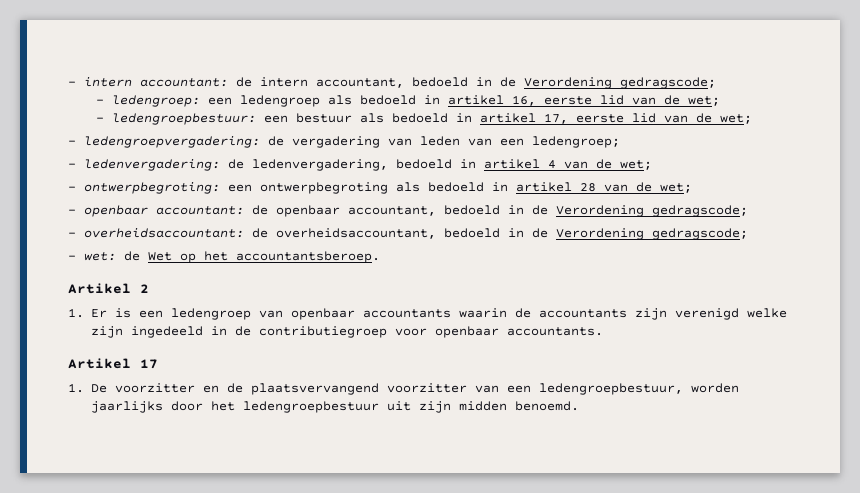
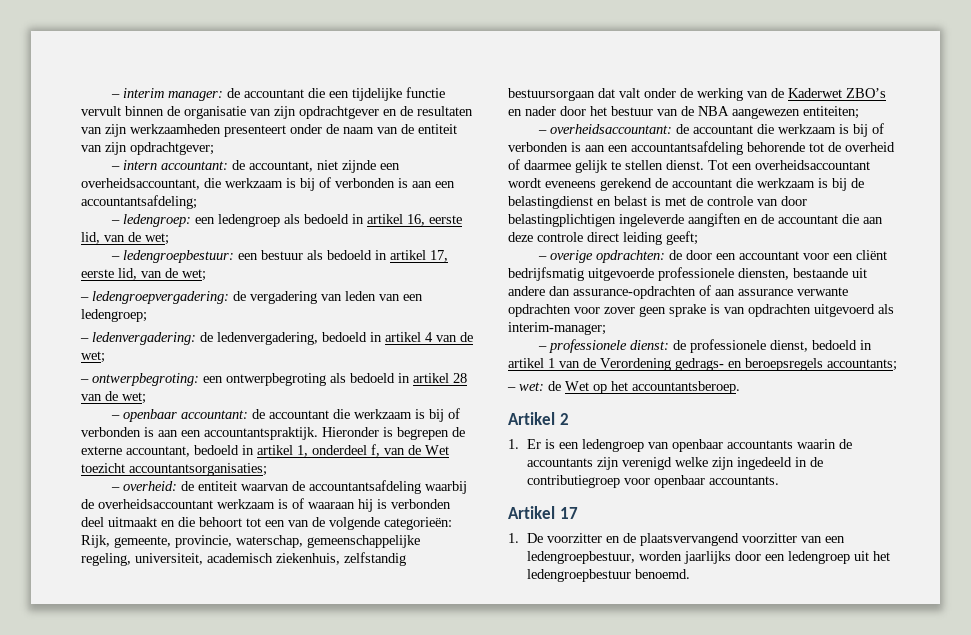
[68,77,716,89] – intern accountant: de intern accountant, bedoeld in de Verordening gedragscode; -> [111,87,446,101] [81,106,473,119] [81,124,457,137] [81,142,214,155] [111,160,401,173] [81,177,455,191] [81,195,197,209] – interim manager: de accountant die een tijdelijke functie vervult binnen de organisatie van zijn opdrachtgever en de resultaten van zijn werkzaamheden presenteert onder de naam van de entiteit van zijn opdrachtgever; // – intern accountant: de accountant, niet zijnde een overheidsaccountant, die werkzaam is bij of verbonden is aan een accountantsafdeling;
[600,95,625,105] lid -> [81,232,100,244] lid,
[632,113,657,123] lid -> [118,268,137,280] lid,
[276,205,748,217] [68,228,748,240] openbaar accountant, bedoeld in de Verordening gedragscode; // – overheidsaccountant: de overheidsaccountant, bedoeld in de Verordening gedragscode; -> [269,408,461,422] [81,427,465,440] [81,444,449,457] [81,463,267,476] [111,480,468,494] [81,498,451,512] [81,517,452,530] [81,535,420,548] [81,552,406,566] [508,88,886,101] [508,106,859,119] [538,123,885,137] [508,141,895,155] [508,159,870,173] [508,178,864,191] [508,196,807,209] [508,213,883,227] [508,231,698,245] [538,250,888,263] [508,267,867,281] [508,285,848,299] [508,304,894,317] [508,322,606,335] [538,339,873,353] [508,358,897,371] accountant die werkzaam is bij of verbonden is aan een accountantspraktijk. Hieronder is begrepen de externe accountant, bedoeld in artikel 1, onderdeel f, van de Wet toezicht accountantsorganisaties; // – overheid: de entiteit waarvan de accountantsafdeling waarbij de overheidsaccountant werkzaam is of waaraan hij is verbonden deel uitmaakt en die behoort tot een van de volgende categorieën: Rijk, gemeente, provincie, waterschap, gemeenschappelijke regeling, universiteit, academisch ziekenhuis, zelfstandig bestuursorgaan dat valt onder de werking van de Kaderwet ZBO’s en nader door het bestuur van de NBA aangewezen entiteiten; // – overheidsaccountant: de accountant die werkzaam is bij of verbonden is aan een accountantsafdeling behorende tot de overheid of daarmee gelijk te stellen dienst. Tot een overheidsaccountant wordt eveneens gerekend de accountant die werkzaam is bij de belastingdienst en belast is met de controle van door belastingplichtigen ingeleverde aangiften en de accountant die aan deze controle direct leiding geeft; // – overige opdrachten: de door een accountant voor een cliënt bedrijfsmatig uitgevoerde professionele diensten, bestaande uit andere dan assurance-opdrachten of aan assurance verwante opdrachten voor zover geen sprake is van opdrachten uitgevoerd als interim-manager; // – professionele dienst: de professionele dienst, bedoeld in artikel 1 van de Verordening gedrags- en beroepsregels accountants;
[210,401,507,413] het ledengroepbestuur uit zijn midden -> [765,551,891,564] [527,569,632,582] een ledengroep uit het ledengroepbestuur

